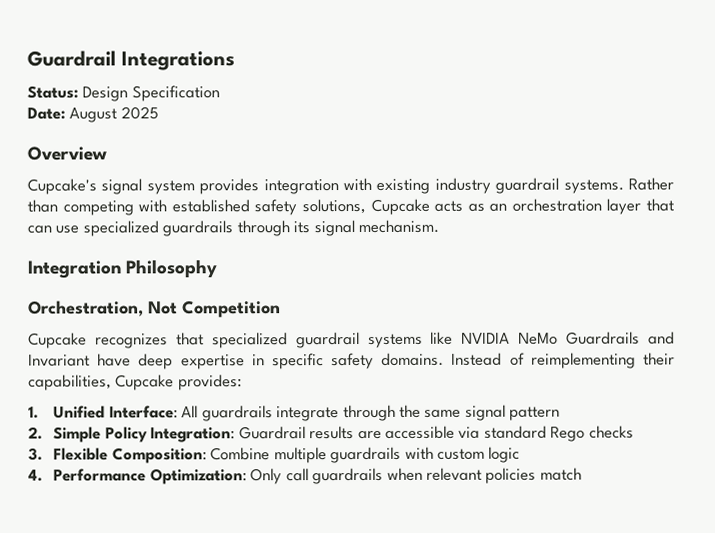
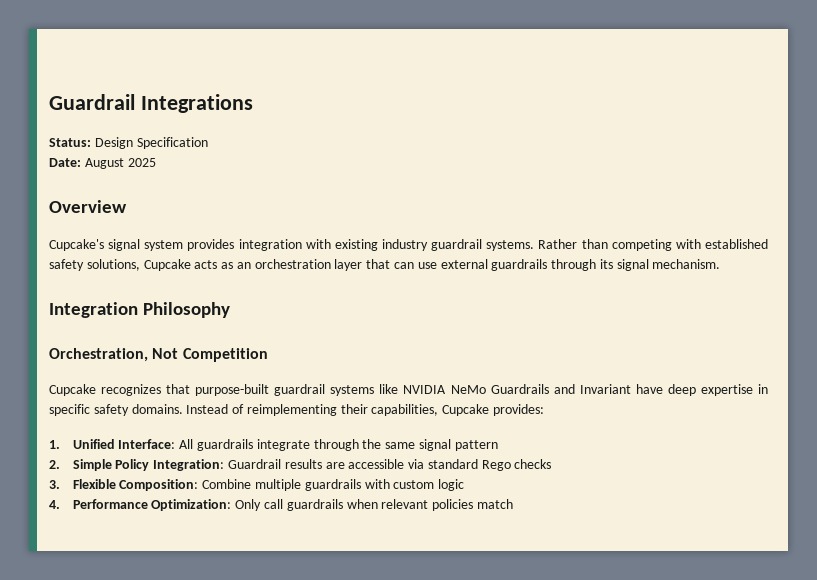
[82,220,159,237] specialized -> [440,259,488,269] external
[211,332,288,349] specialized -> [195,384,270,396] purpose-built

